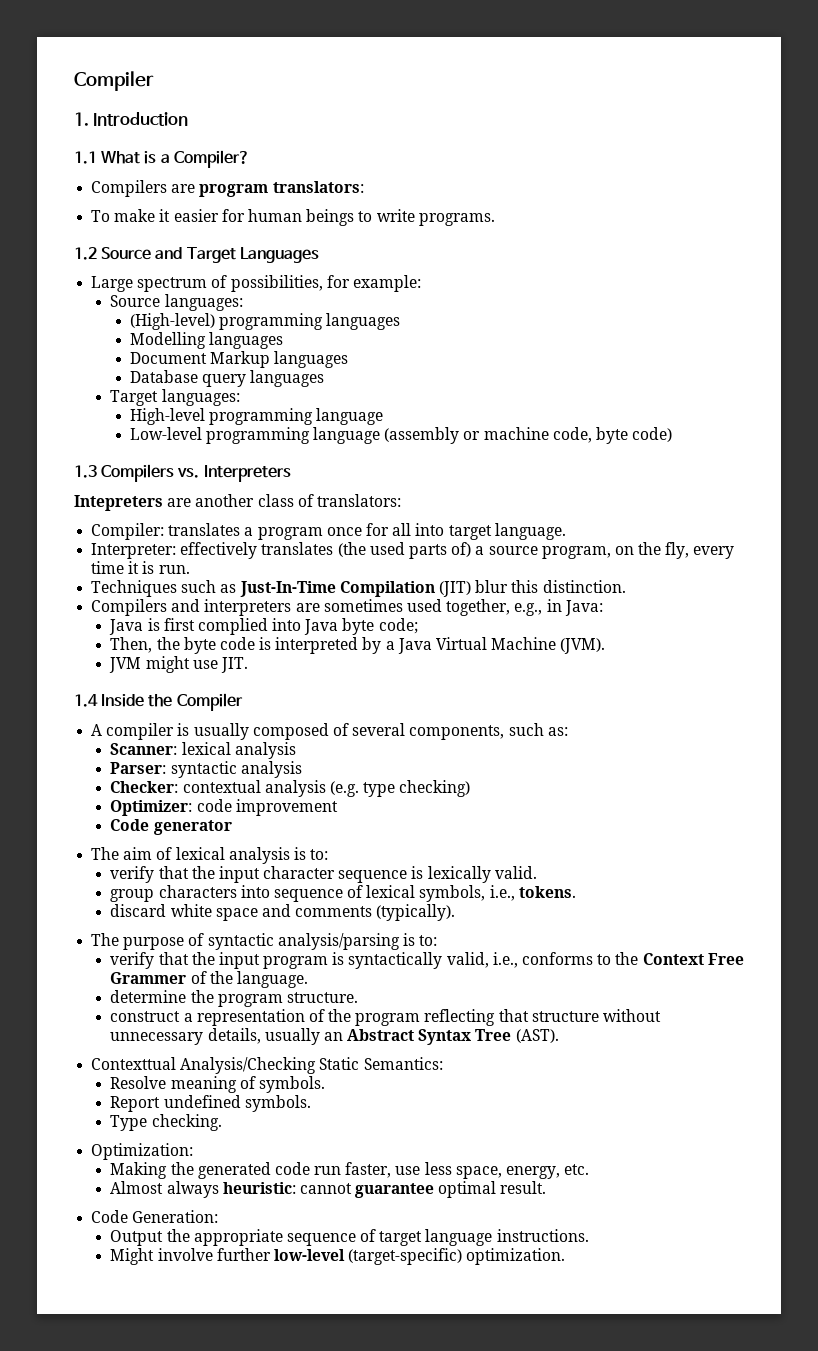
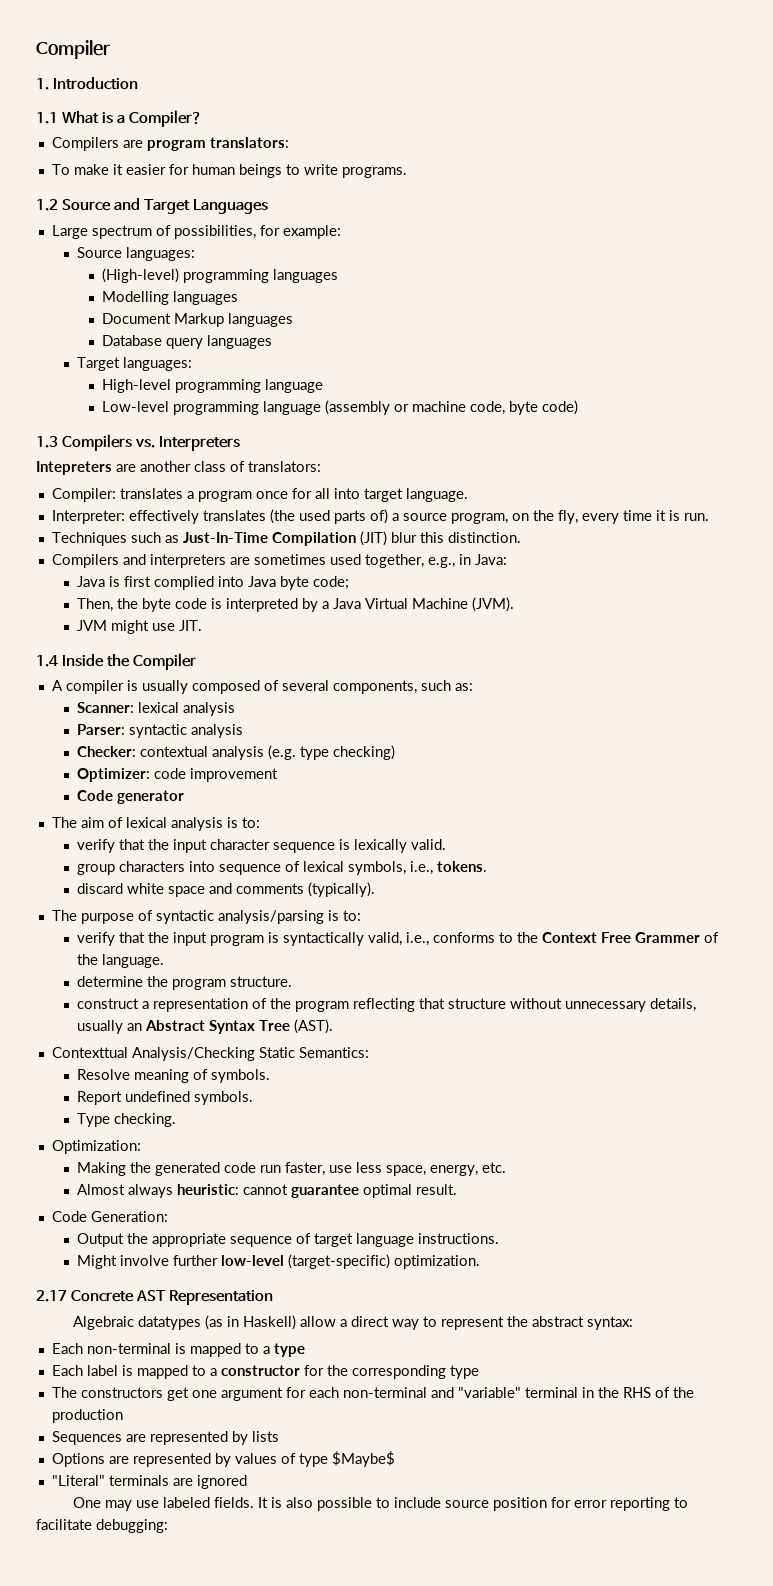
(566, 1256) none -> [36,1290,273,1305] [72,1315,633,1330] [51,1343,305,1357] [51,1365,479,1379] [51,1387,694,1401] [51,1409,123,1423] [51,1431,279,1445] [51,1451,395,1467] [51,1475,247,1489] [72,1497,688,1511] [36,1519,168,1533] // 2.17 Concrete AST Representation // Algebraic datatypes (as in Haskell) allow a direct way to represent the abstract syntax: // Each non-terminal is mapped to a type // Each label is mapped to a constructor for the corresponding type // The constructors get one argument for each non-terminal and "variable" terminal in the RHS of the production // Sequences are represented by lists // Options are represented by values of type $Maybe$ // "Literal" terminals are ignored // One may use labeled fields. It is also possible to include source position for error reporting to facilitate debugging:

